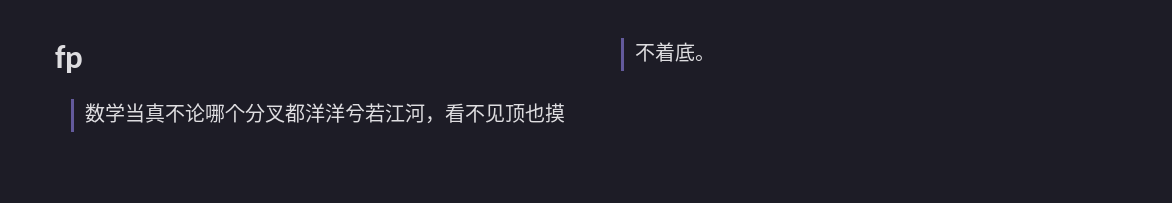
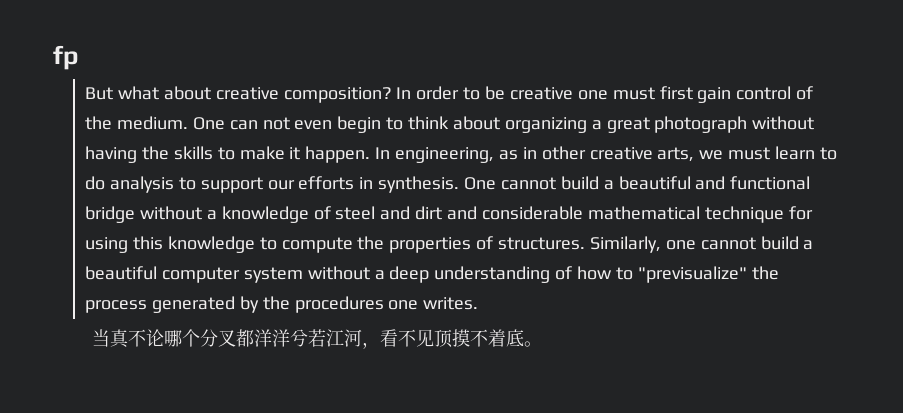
[85,103,126,123] 数学 -> [85,86,814,103] [85,116,815,133] [85,146,837,163] [85,176,811,193] [85,206,813,223] [85,236,814,253] [85,266,779,283] [85,296,479,313] But what about creative composition? In order to be creative one must first gain control of the medium. One can not even begin to think about organizing a great photograph without having the skills to make it happen. In engineering, as in other creative arts, we must learn to do analysis to support our efforts in synthesis. One cannot build a beautiful and functional bridge without a knowledge of steel and dirt and considerable mathematical technique for using this knowledge to compute the properties of structures. Similarly, one cannot build a beautiful computer system without a deep understanding of how to "previsualize" the process generated by the procedures one writes. //
[525,103,546,123] 也 -> (454, 338) none

